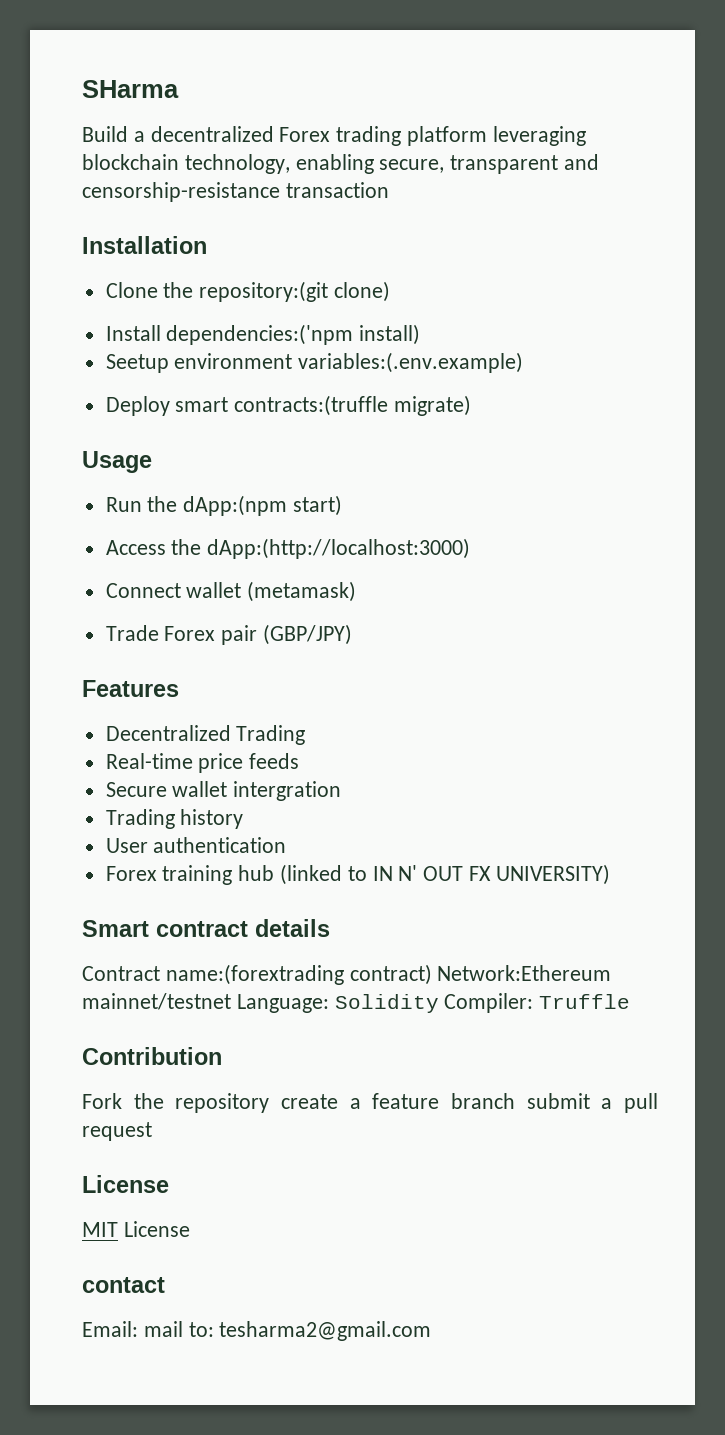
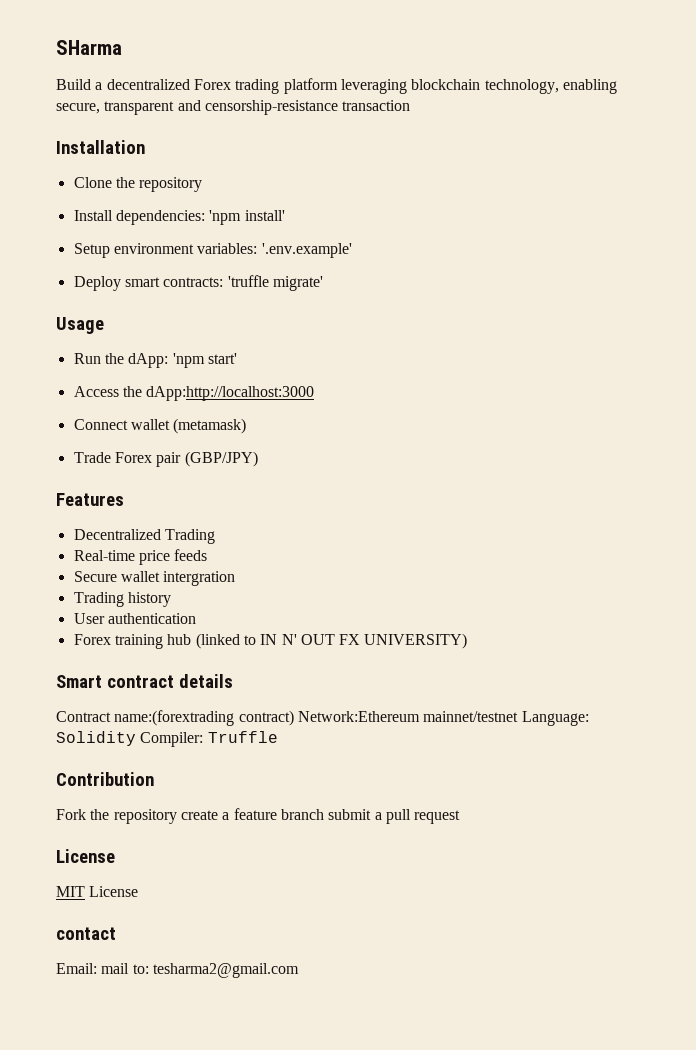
[199,281,391,302] repository:(git clone) -> [139,177,203,192] repository
[166,324,421,345] [105,352,524,373] dependencies:('npm install) // Seetup environment variables:(.env.example) -> [115,210,285,225] [73,243,352,258] dependencies: 'npm install' // Setup environment variables: '.env.example'
[234,395,472,416] contracts:(truffle migrate) -> [163,275,323,291] contracts: 'truffle migrate'
[183,495,343,516] dApp:(npm start) -> [128,353,237,368] dApp: 'npm start'
[207,538,471,559] dApp:(http://localhost:3000) -> [146,386,315,401] dApp:http://localhost:3000

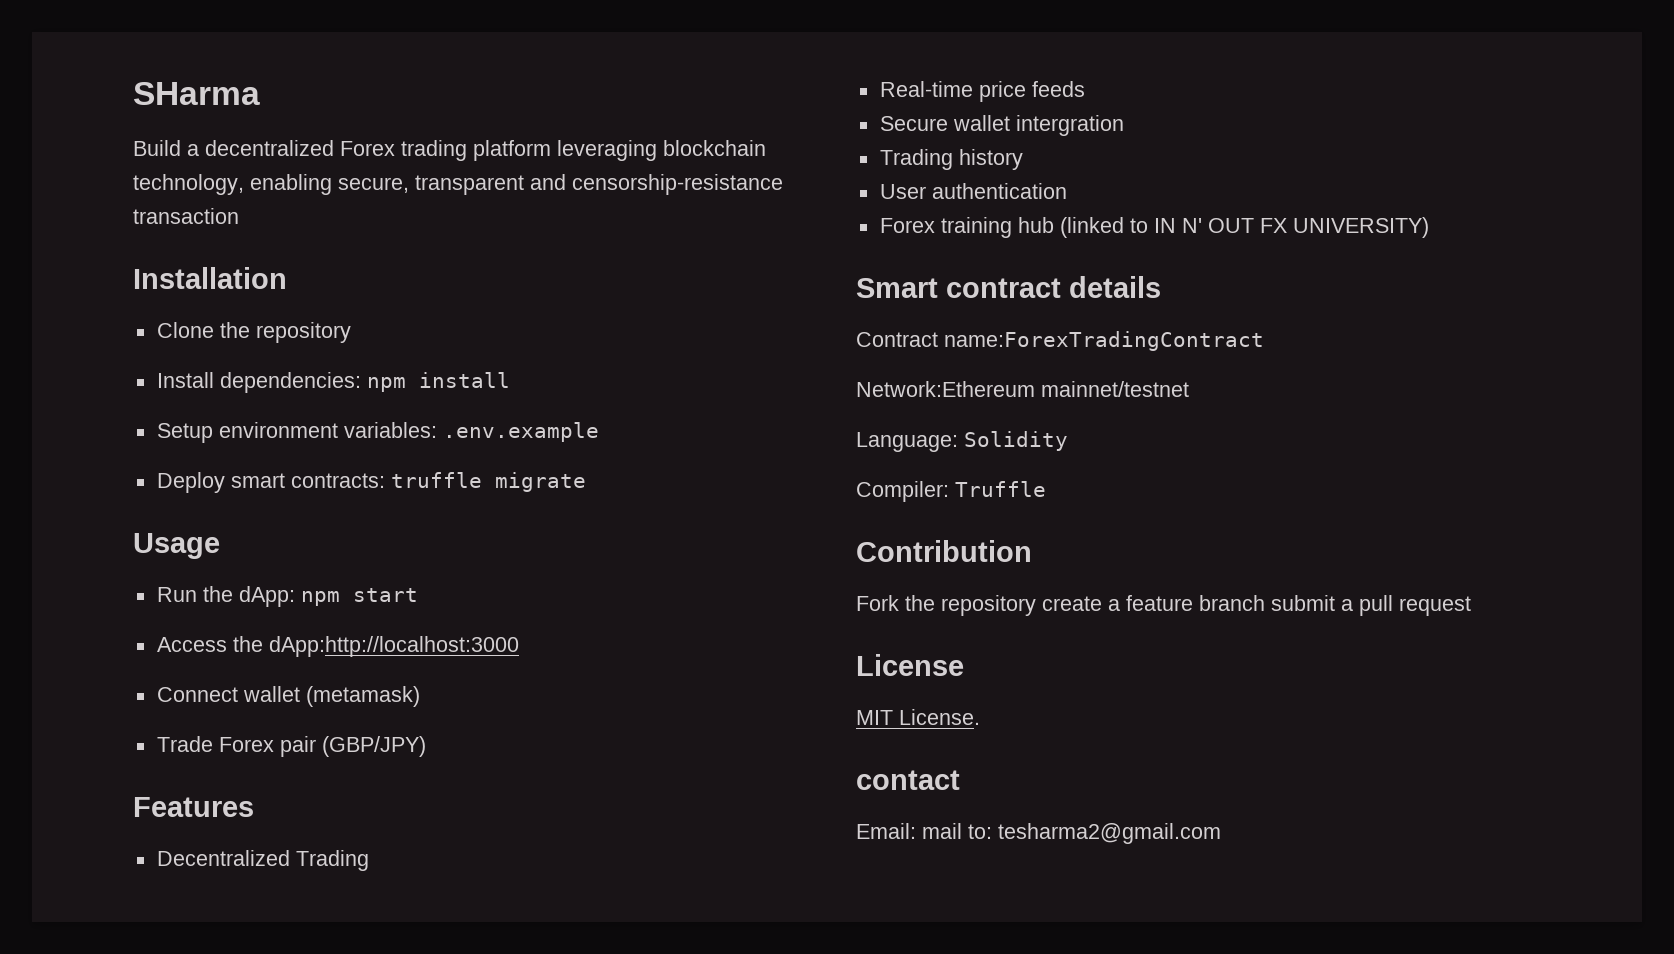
[209,210,285,225] 'npm install' -> [366,372,510,392] npm install
[261,243,352,258] '.env.example' -> [442,422,599,442] .env.example
[227,275,323,291] 'truffle migrate' -> [390,472,586,492] truffle migrate
[172,353,237,368] 'npm start' -> [300,588,418,606] npm start
[114,710,294,726] name:(forextrading contract) -> [944,331,1264,351] name:ForexTradingContract //
(519, 716) none -> (1189, 389) //
(136, 738) none -> (1068, 441) //
[89,886,139,897] License -> [899,709,980,725] License.

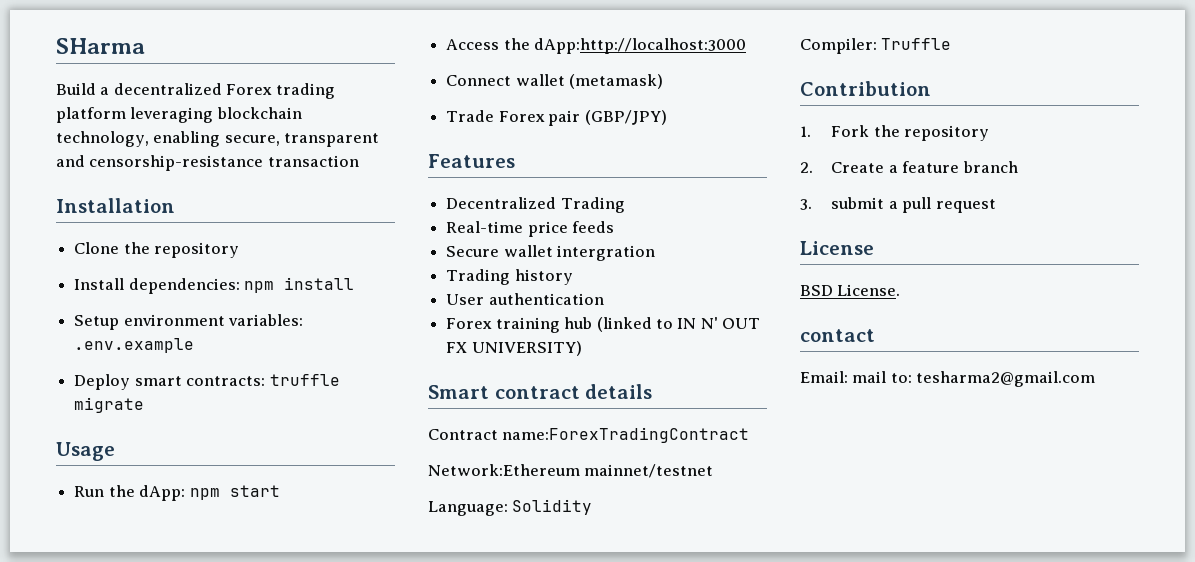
(1032, 551) none -> [800,126,811,137] 1.
[1042,596,1102,611] create -> [800,162,885,173] // 2. Create
(1265, 603) none -> [800,199,812,210] // 3.
[856,710,893,725] MIT -> [800,285,833,296] BSD

